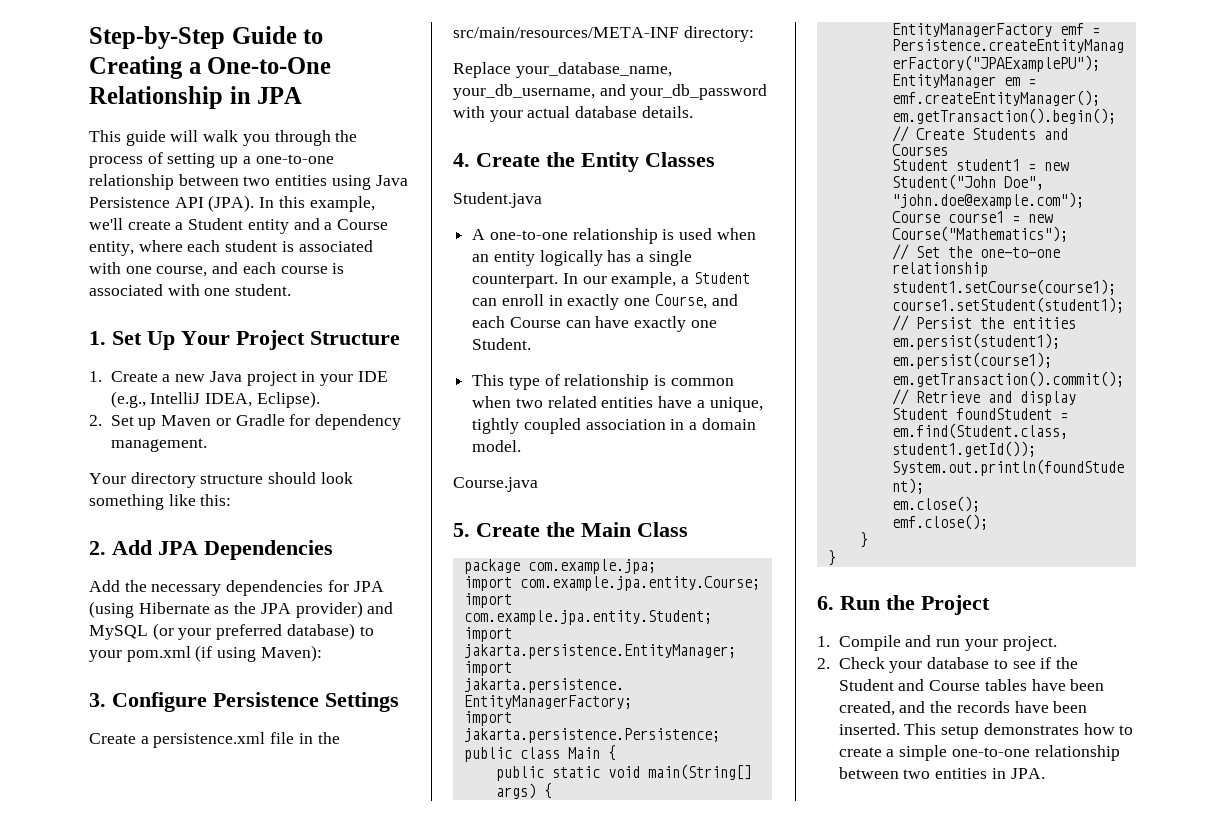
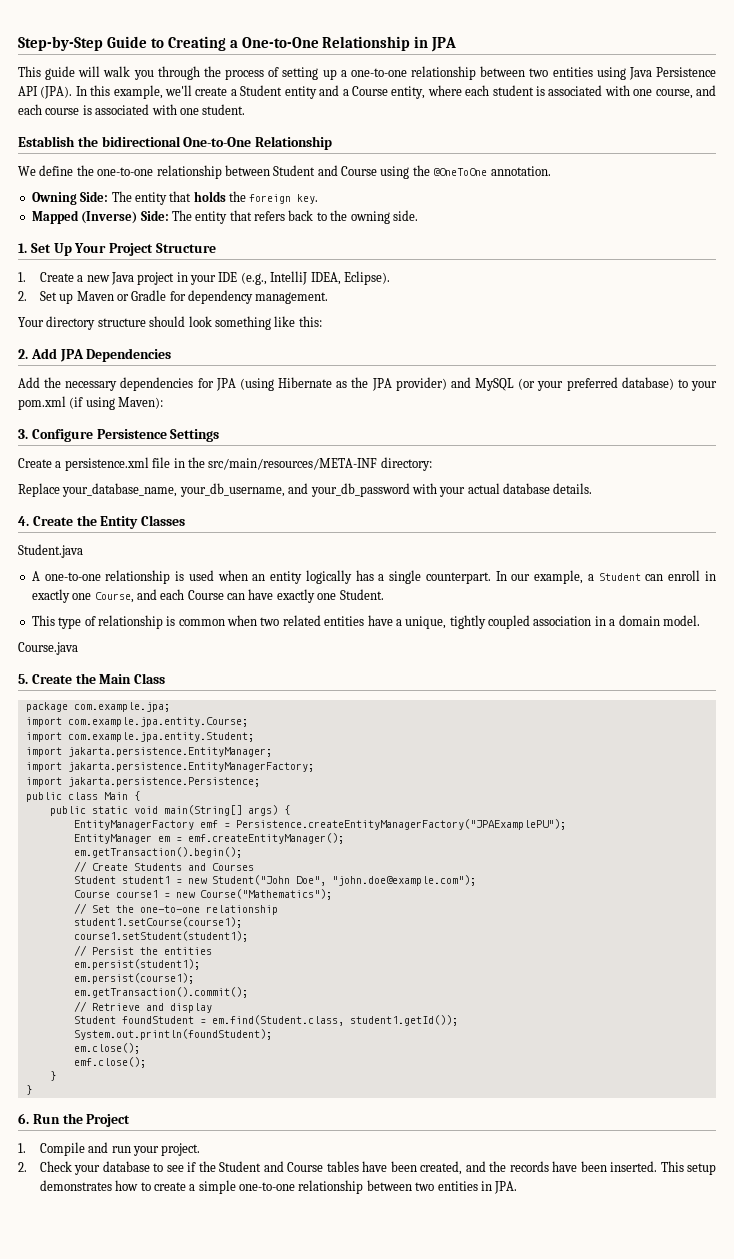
(292, 290) none -> [18,136,333,150] [18,165,551,179] [31,191,319,205] [31,210,418,224] // Establish the bidirectional One-to-One Relationship // We define the one-to-one relationship between Student and Course using the @OneToOne annotation. // Owning Side: The entity that holds the foreign key. // Mapped (Inverse) Side: The entity that refers back to the owning side.

